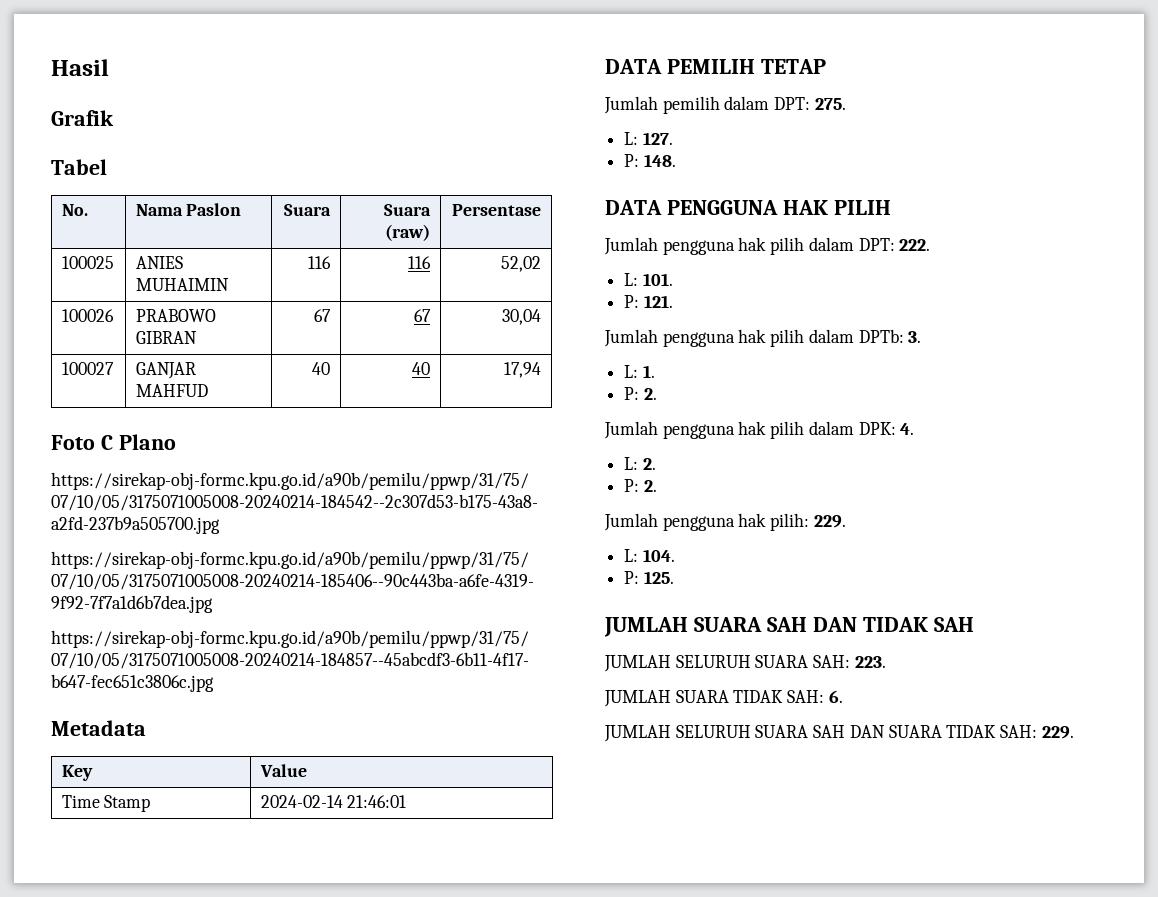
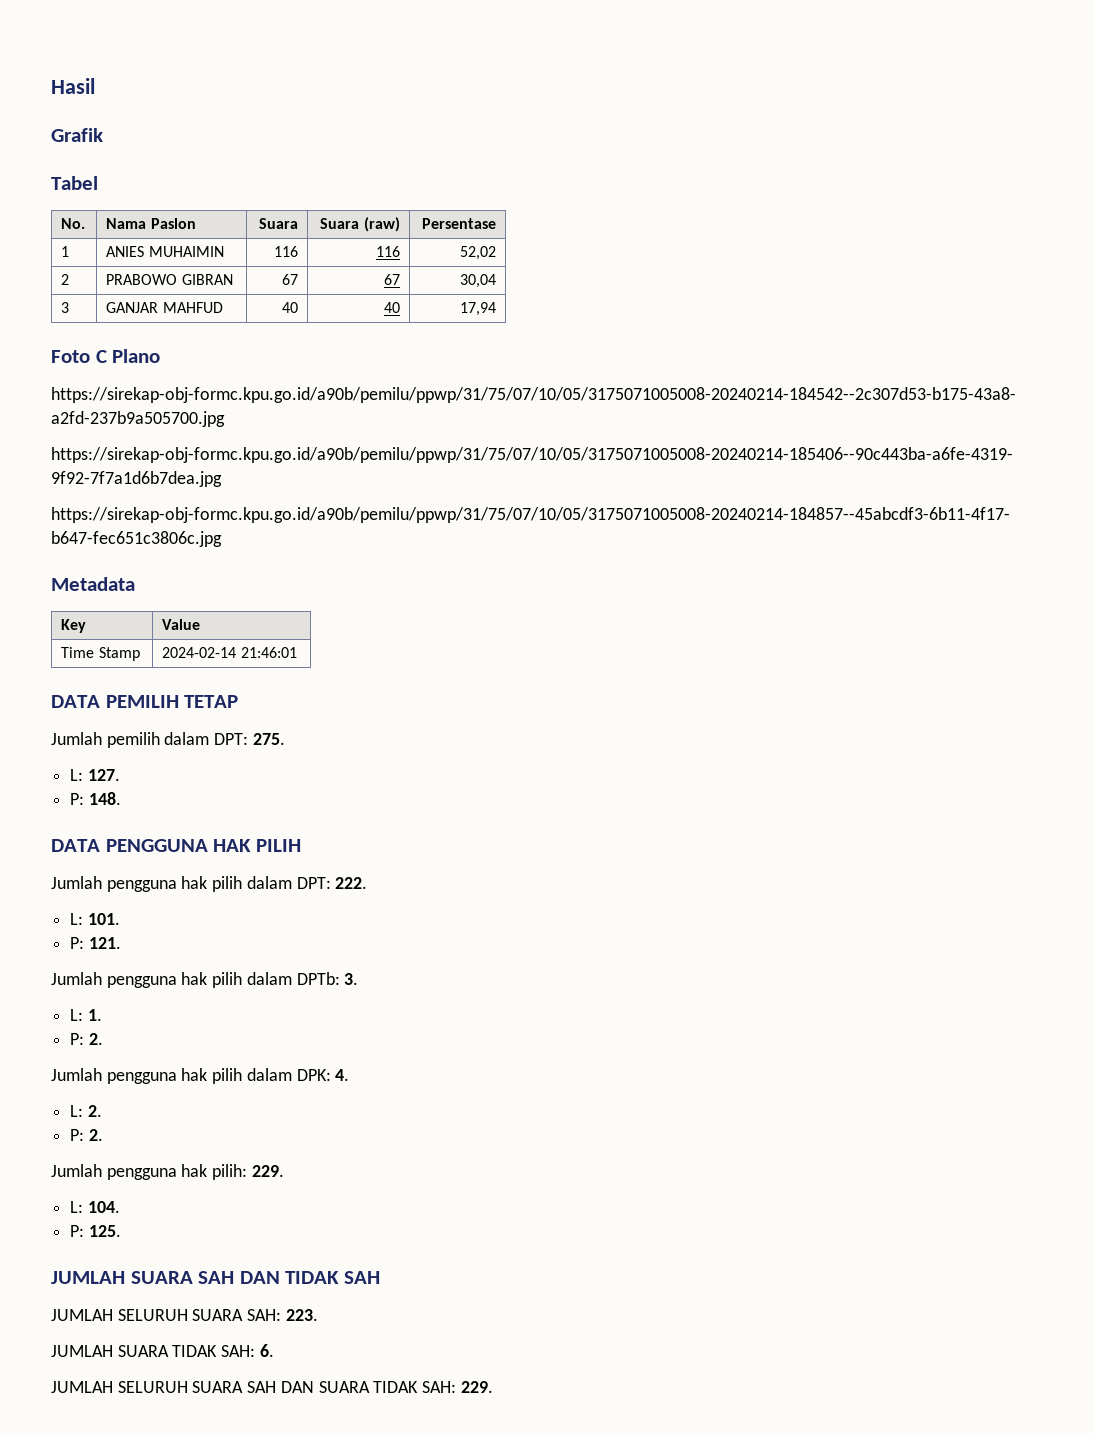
[61,256,114,269] 100025 -> [61,246,70,257] 1
[61,309,114,322] 100026 -> [61,274,70,285] 2
[61,362,114,375] 100027 -> [61,302,70,313] 3

